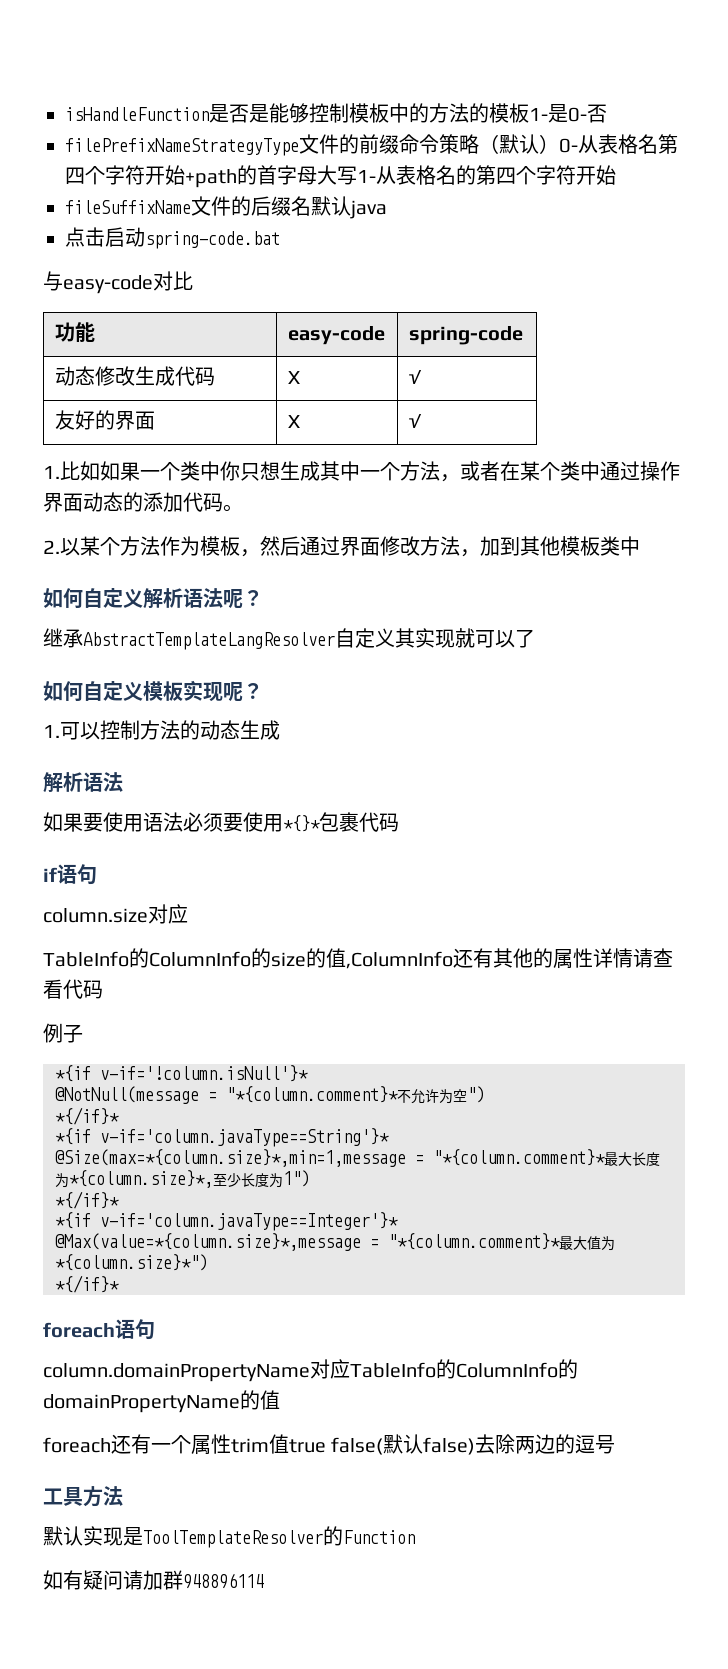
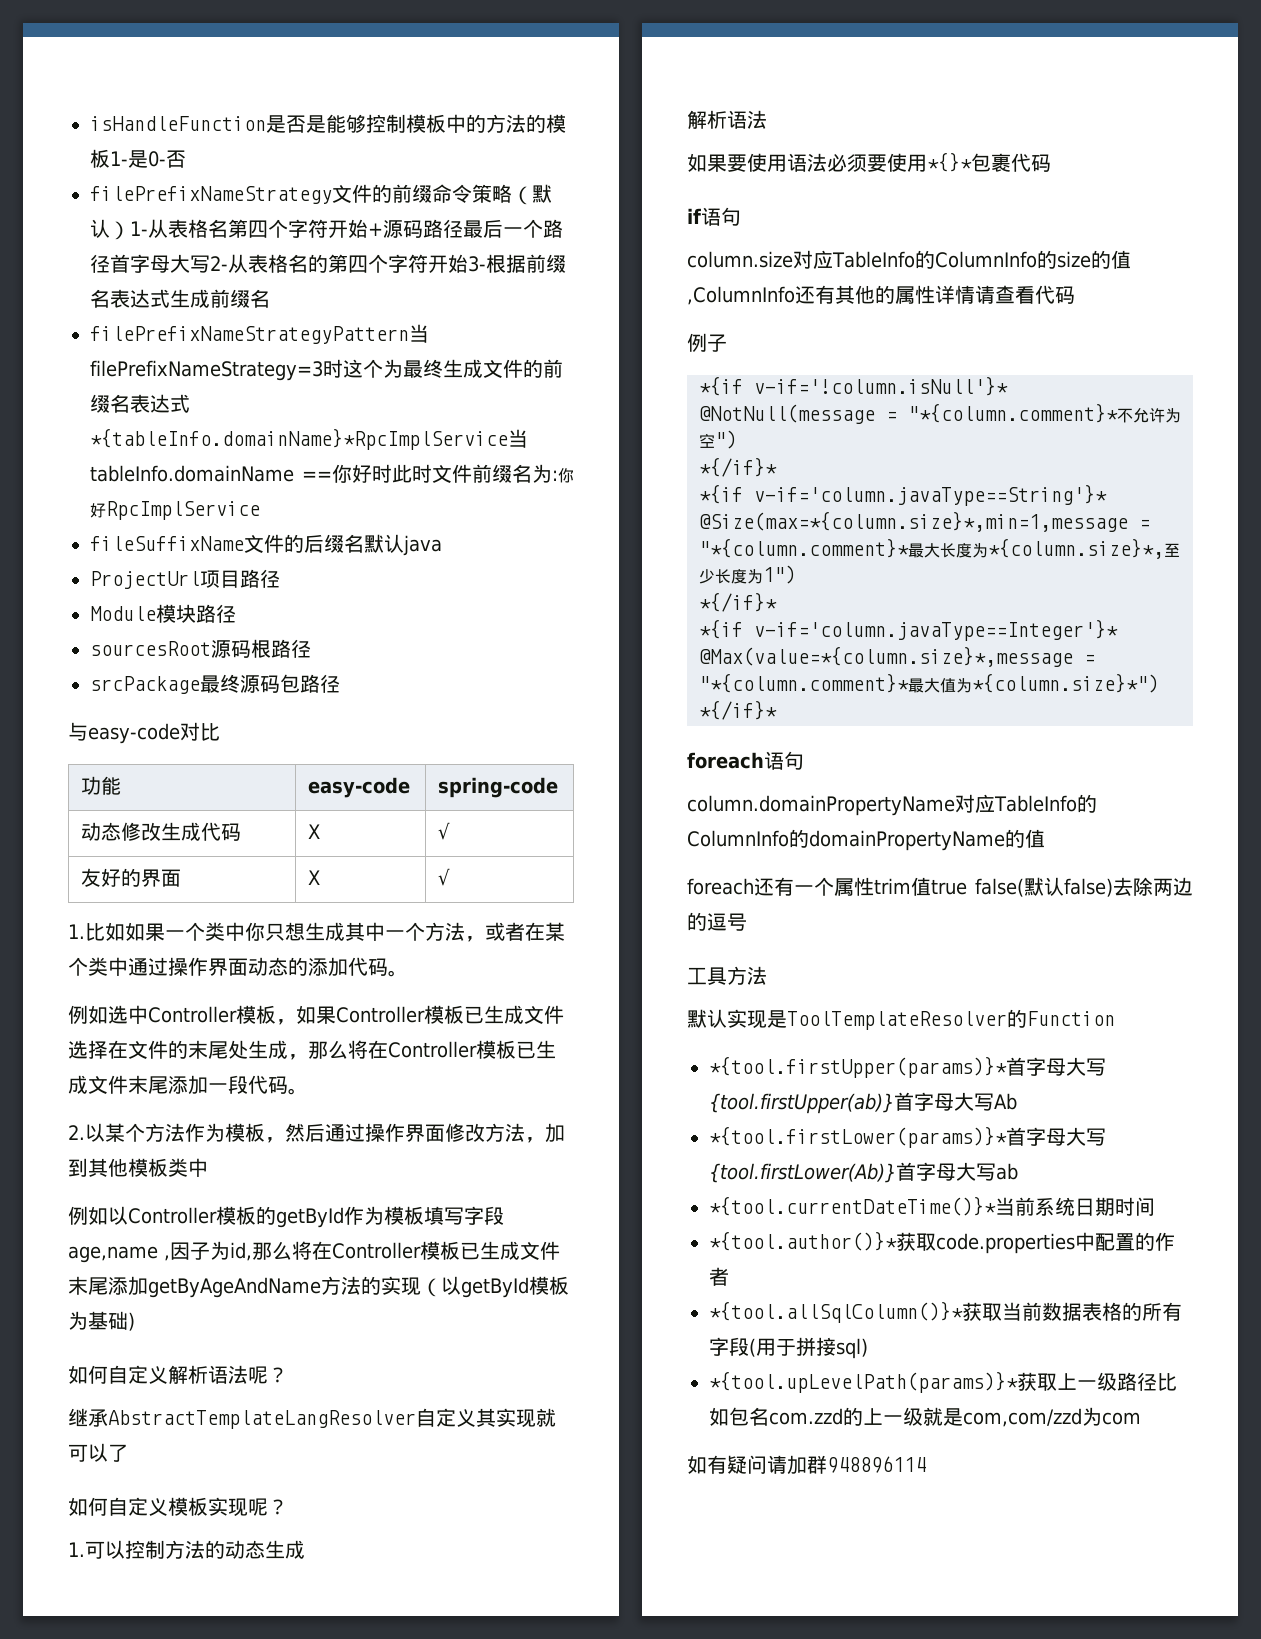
[65,138,299,156] filePrefixNameStrategyType -> [90,186,332,204] filePrefixNameStrategy
[559,138,578,153] 0- -> [130,221,148,236] 1-
[185,165,376,188] +path的首字母大写1- -> [368,219,563,238] [90,254,228,273] +源码路径最后一个路径首字母大写2-
(616, 175) none -> [468,254,566,273] [90,289,270,308] [90,324,429,344] [90,359,563,381] [90,394,190,413] [90,428,528,450] [90,464,574,483] [90,501,260,520] 3-根据前缀名表达式生成前缀名 // filePrefixNameStrategyPattern当filePrefixNameStrategy=3时这个为最终生成文件的前缀名表达式*{tableInfo.domainName}*RpcImplService当tableInfo.domainName ==你好时此时文件前缀名为:你好RpcImplService
[65,227,280,249] 点击启动spring-code.bat -> [90,569,280,589] [90,604,236,623] [90,639,311,658] [90,674,340,694] ProjectUrl项目路径 // Module模块路径 // sourcesRoot源码根路径 // srcPackage最终源码包路径
(243, 508) none -> [68,1005,564,1025] [68,1040,556,1060] [68,1075,308,1095] // 例如选中Controller模板，如果Controller模板已生成文件选择在文件的末尾处生成，那么将在Controller模板已生成文件末尾添加一段代码。
(340, 546) none -> [365,1123,405,1142] 操作
(640, 546) none -> [68,1206,504,1228] [68,1241,560,1263] [68,1276,569,1298] [68,1311,135,1331] // 例如以Controller模板的getById作为模板填写字段age,name ,因子为id,那么将在Controller模板已生成文件末尾添加getByAgeAndName方法的实现（以getById模板为基础)
(188, 914) // -> (833, 259) none
(415, 1537) none -> [709,1056,1106,1078] [709,1092,1017,1114] [709,1126,1106,1148] [709,1162,1018,1183] [709,1196,1155,1216] [709,1231,1175,1254] [709,1267,729,1286] [709,1301,1182,1323] [709,1337,868,1359] [709,1371,1177,1393] [709,1407,1141,1427] // *{tool.firstUpper(params)}*首字母大写{tool.firstUpper(ab)}首字母大写Ab // *{tool.firstLower(params)}*首字母大写{tool.firstLower(Ab)}首字母大写ab // *{tool.currentDateTime()}*当前系统日期时间 // *{tool.author()}*获取code.properties中配置的作者 // *{tool.allSqlColumn()}*获取当前数据表格的所有字段(用于拼接sql) // *{tool.upLevelPath(params)}*获取上一级路径比如包名com.zzd的上一级就是com,com/zzd为com

